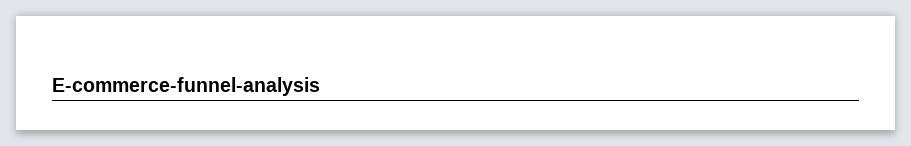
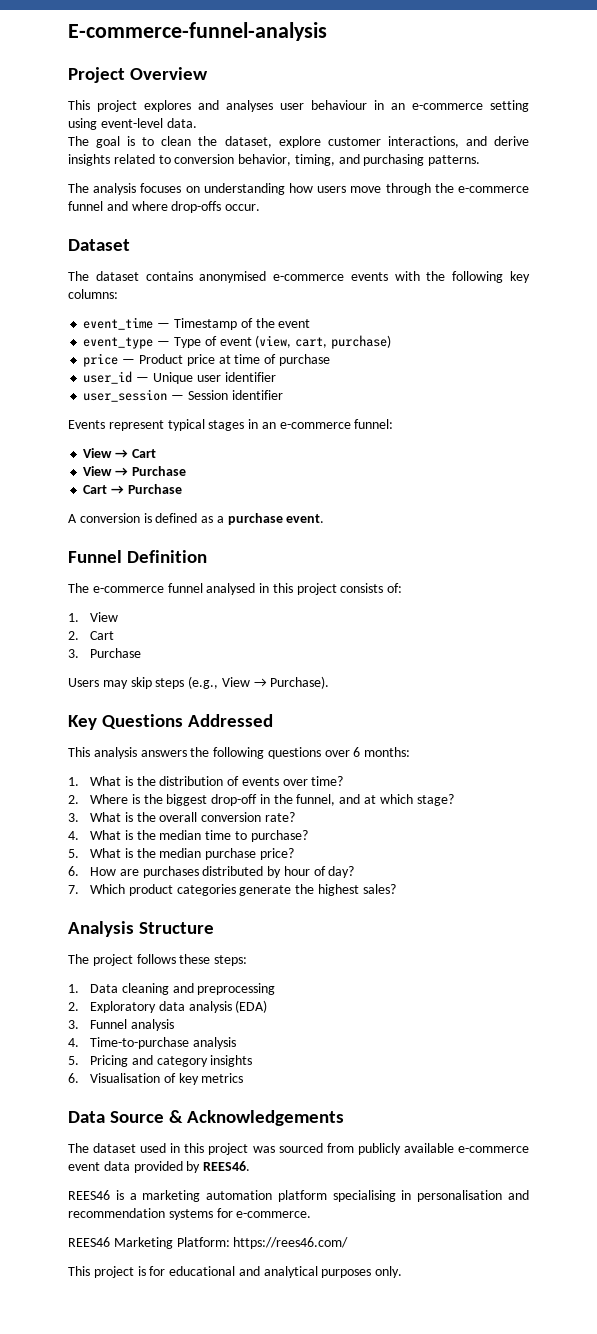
(320, 86) none -> [68,67,209,83] [68,100,529,112] [68,118,197,130] [68,136,529,148] [68,154,481,166] [68,183,529,195] [68,201,261,213] [68,239,130,251] [68,271,530,283] [68,289,118,299] [83,317,311,330] [83,335,391,349] [83,353,330,367] [83,371,276,384] [83,389,283,402] [68,419,394,431] [83,448,156,458] [83,466,186,476] [83,484,182,494] [68,513,325,525] [68,550,208,563] [68,583,403,595] [68,612,118,622] [68,631,114,640] [68,648,141,658] [68,676,330,689] [68,714,274,730] [68,747,411,759] [68,776,344,786] [68,794,454,806] [68,812,295,822] [68,830,308,842] [68,848,294,860] [68,866,355,878] [68,884,396,896] [68,921,215,937] [68,954,248,966] [68,983,276,995] [68,1000,268,1013] [68,1019,174,1031] [68,1037,236,1049] [68,1055,253,1067] [68,1073,244,1085] [68,1110,345,1126] [68,1143,529,1155] [68,1161,251,1173] [68,1190,529,1202] [68,1208,312,1220] [68,1237,349,1249] [68,1266,403,1278] // Project Overview // This project explores and analyses user behaviour in an e-commerce setting using event-level data. // The goal is to clean the dataset, explore customer interactions, and derive insights related to conversion behavior, timing, and purchasing patterns. // The analysis focuses on understanding how users move through the e-commerce funnel and where drop-offs occur. // Dataset // The dataset contains anonymised e-commerce events with the following key columns: // event_time — Timestamp of the event // event_type — Type of event (view, cart, purchase) // price — Product price at time of purchase // user_id — Unique user identifier // user_session — Session identifier // Events represent typical stages in an e-commerce funnel: // View → Cart // View → Purchase // Cart → Purchase // A conversion is defined as a purchase event. // Funnel Definition // The e-commerce funnel analysed in this project consists of: // 1. View // 2. Cart // 3. Purchase // Users may skip steps (e.g., View → Purchase). // Key Questions Addressed // This analysis answers the following questions over 6 months: // 1. What is the distribution of events over time? // 2. Where is the biggest drop-off in the funnel, and at which stage? // 3. What is the overall conversion rate? // 4. What is the median time to purchase? // 5. What is the median purchase price? // 6. How are purchases distributed by hour of day? // 7. Which product categories generate the highest sales? // Analysis Structure // The project follows these steps: // 1. Data cleaning and preprocessing // 2. Exploratory data analysis (EDA) // 3. Funnel analysis // 4. Time-to-purchase analysis // 5. Pricing and category insights // 6. Visualisation of key metrics // Data Source & Acknowledgements // The dataset used in this project was sourced from publicly available e-commerce event data provided by REES46. // REES46 is a marketing automation platform specialising in personalisation and recommendation systems for e-commerce. // REES46 Marketing Platform: https://rees46.com/ // This project is for educational and analytical purposes only.

